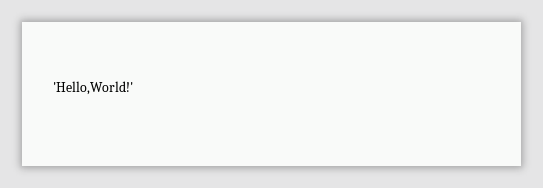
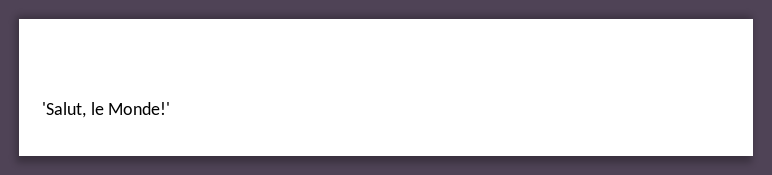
[53,81,133,95] 'Hello,World!' -> [42,102,171,118] 'Salut, le Monde!'

